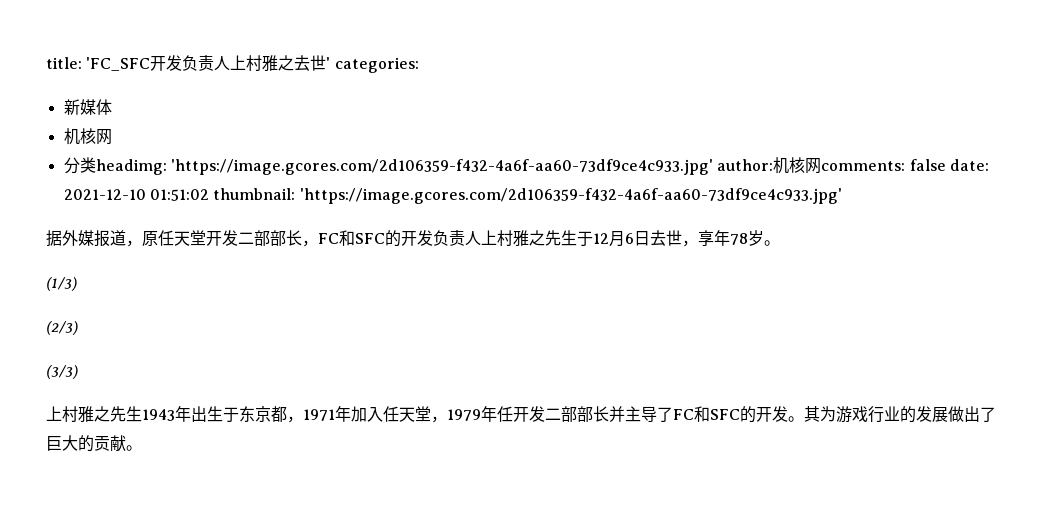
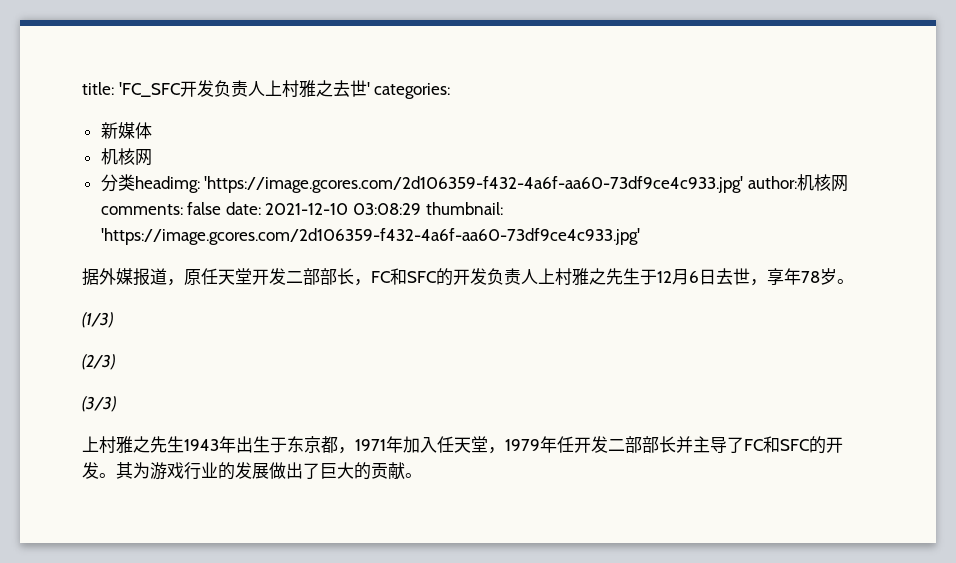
[149,189,209,201] 01:51:02 -> [353,203,422,215] 03:08:29

